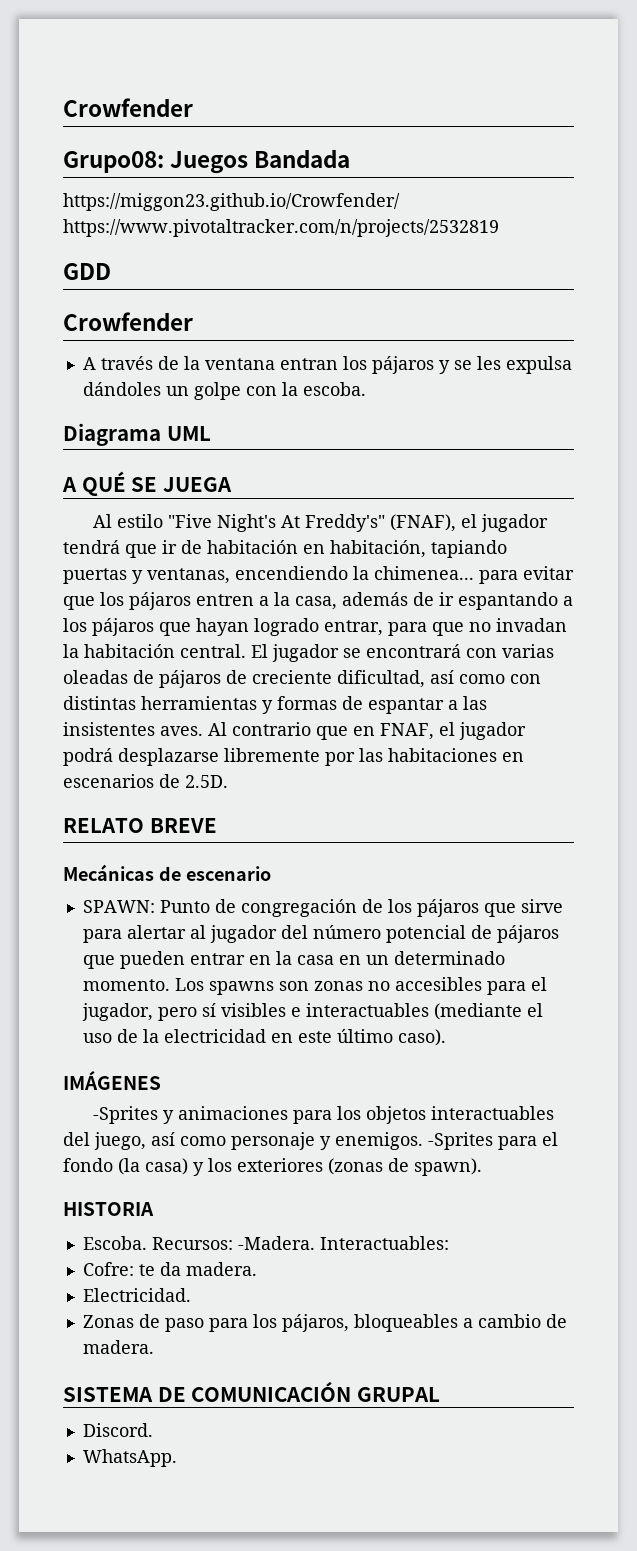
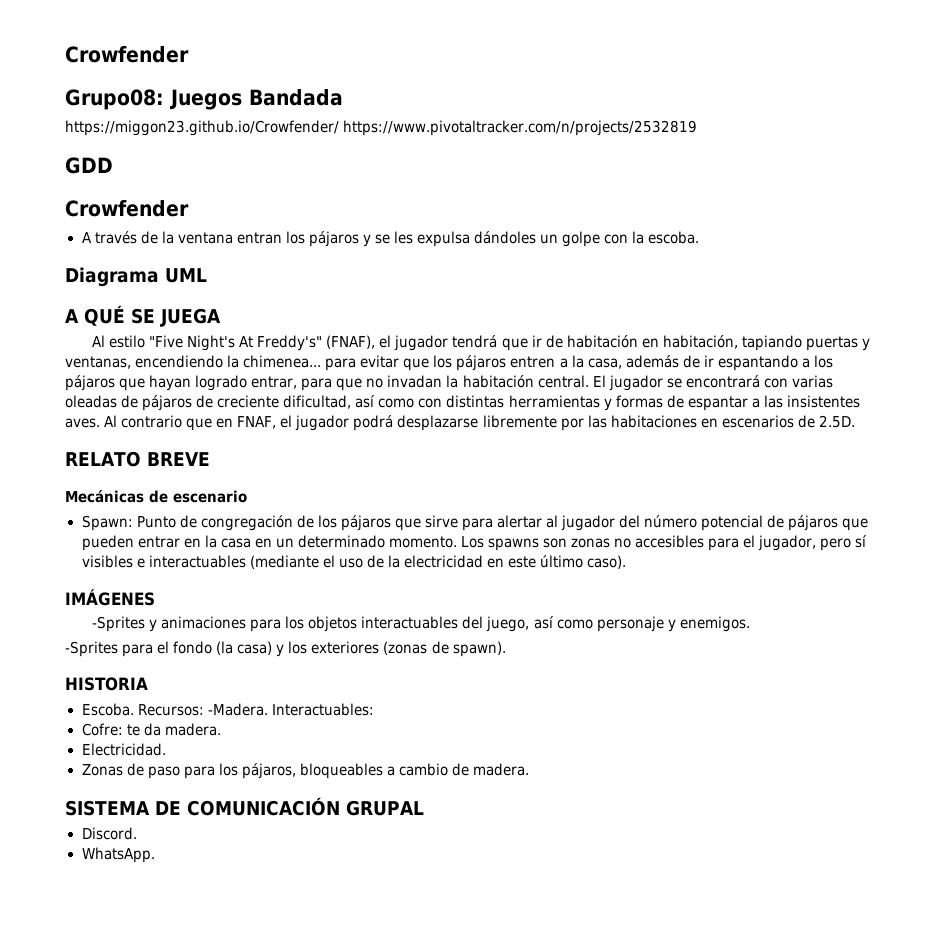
[82,900,155,913] SPAWN: -> [81,515,133,531] Spawn:
(423, 1141) none -> (750, 624) //

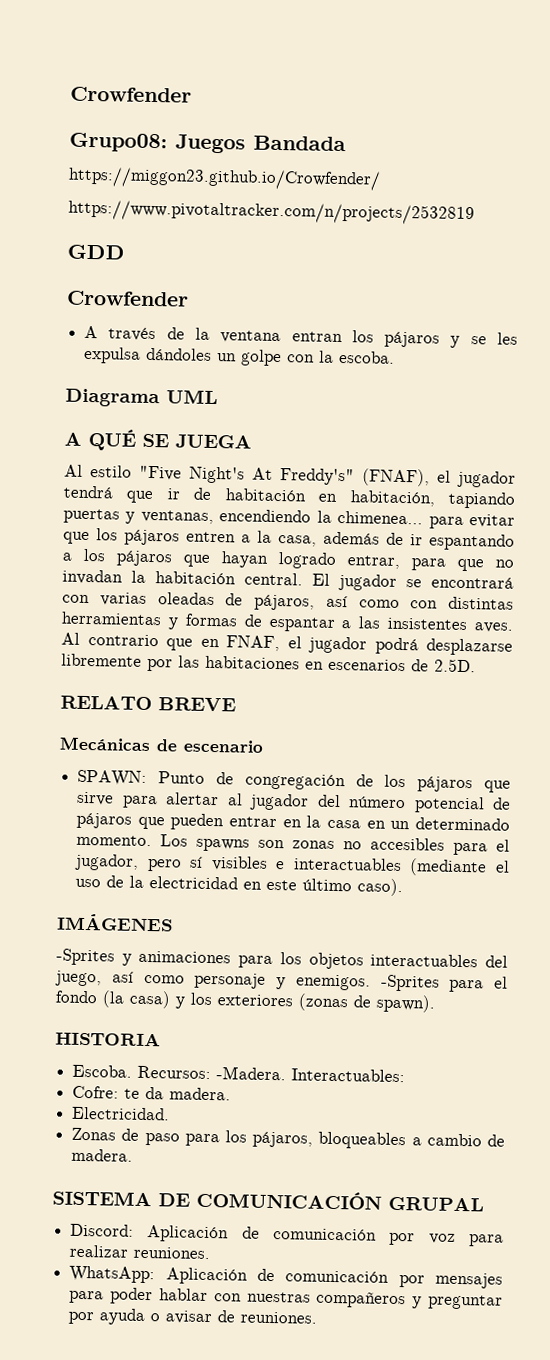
(339, 128) none -> (381, 178) //
[142,395,352,411] pájaros de creciente dificultad, -> [254,594,315,611] pájaros,
[81,515,133,531] Spawn: -> [77,769,148,786] SPAWN:
(750, 624) // -> (371, 982) none
[81,827,137,840] [81,847,155,863] Discord. // WhatsApp. -> [70,1223,505,1247] [69,1244,211,1260] [69,1265,503,1289] [69,1287,503,1310] [68,1308,318,1326] Discord: Aplicación de comunicación por voz para realizar reuniones. // WhatsApp: Aplicación de comunicación por mensajes para poder hablar con nuestras compañeros y preguntar por ayuda o avisar de reuniones.

